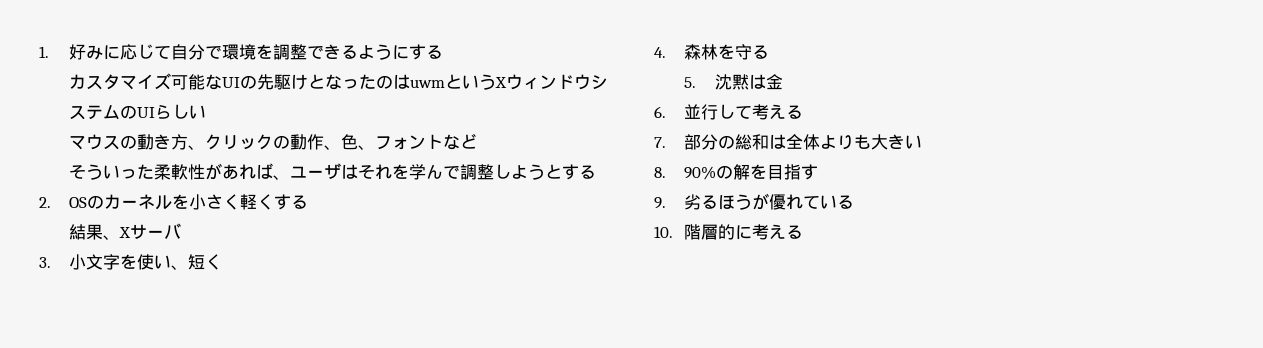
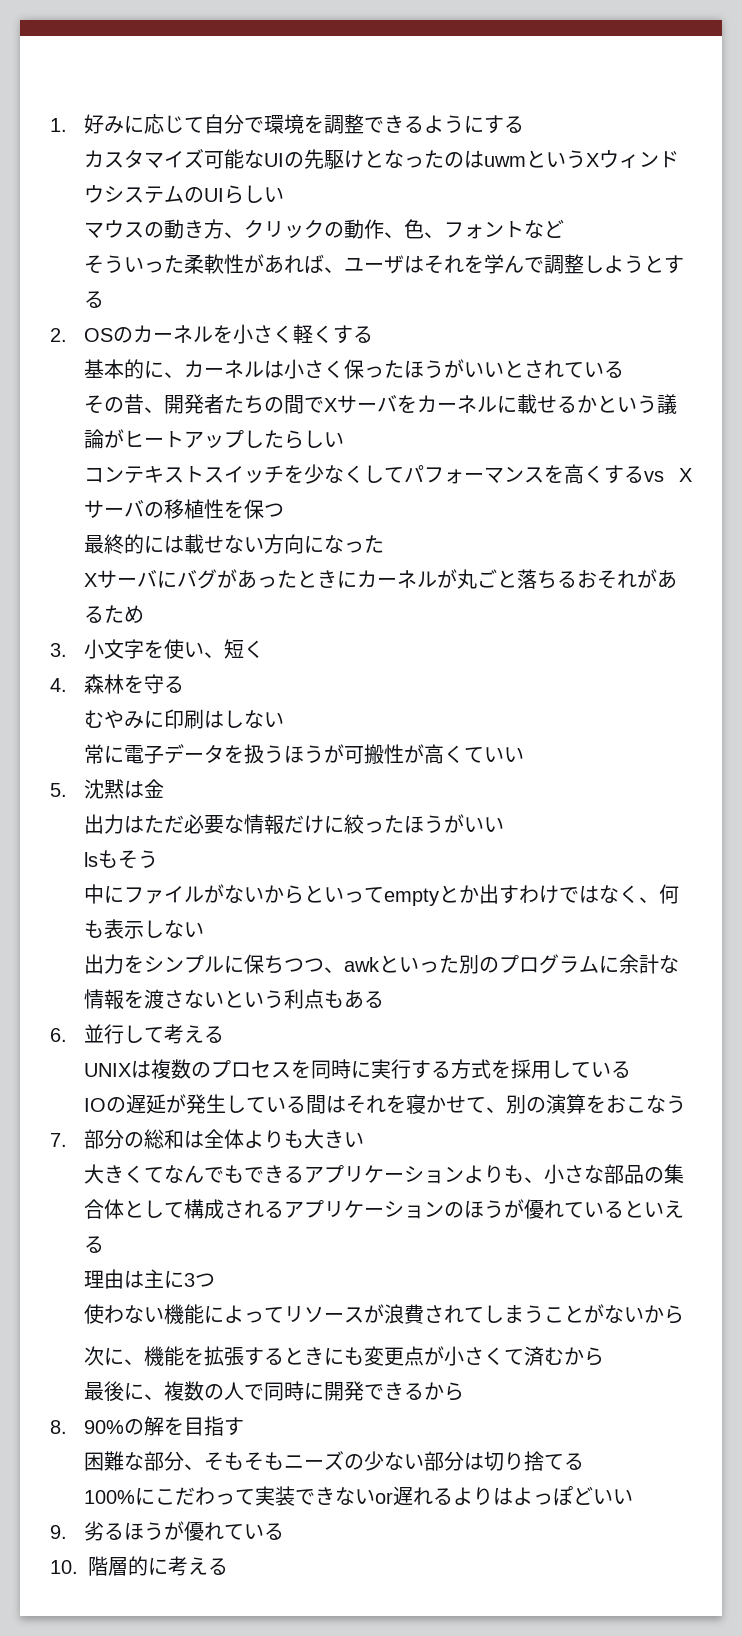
[69,223,182,240] 結果、Xサーバ -> [84,359,625,379] [84,394,678,414] [84,429,345,449] [84,464,692,484] [84,499,285,519] [84,534,385,554] [84,569,678,589] [84,605,145,624] 基本的に、カーネルは小さく保ったほうがいいとされている // その昔、開発者たちの間でXサーバをカーネルに載せるかという議論がヒートアップしたらしい // コンテキストスイッチを少なくしてパフォーマンスを高くするvs Xサーバの移植性を保つ // 最終的には載せない方向になった // Xサーバにバグがあったときにカーネルが丸ごと落ちるおそれがあるため
[684,74,783,90] 5.沈黙は金 -> [84,709,285,729] [84,744,525,764] [50,779,165,799] [84,814,505,835] [84,850,159,869] [84,884,680,906] [84,919,205,939] [84,954,680,974] [84,989,385,1010] むやみに印刷はしない // 常に電子データを扱うほうが可搬性が高くていい // 5.沈黙は金 // 出力はただ必要な情報だけに絞ったほうがいい // lsもそう // 中にファイルがないからといってemptyとか出すわけではなく、何も表示しない // 出力をシンプルに保ちつつ、awkといった別のプログラムに余計な情報を渡さないという利点もある
(804, 112) none -> [84,1059,632,1079] [84,1094,687,1114] // UNIXは複数のプロセスを同時に実行する方式を採用している // IOの遅延が発生している間はそれを寝かせて、別の演算をおこなう
(923, 142) none -> [84,1164,685,1184] [84,1199,685,1219] [84,1236,105,1253] [84,1269,216,1289] [84,1304,685,1324] [84,1346,605,1366] [84,1381,465,1401] // 大きくてなんでもできるアプリケーションよりも、小さな部品の集合体として構成されるアプリケーションのほうが優れているといえる // 理由は主に3つ // 使わない機能によってリソースが浪費されてしまうことがないから // 次に、機能を拡張するときにも変更点が小さくて済むから // 最後に、複数の人で同時に開発できるから
(819, 172) none -> [84,1451,585,1471] [84,1486,634,1506] // 困難な部分、そもそもニーズの少ない部分は切り捨てる // 100%にこだわって実装できないor遅れるよりはよっぽどいい

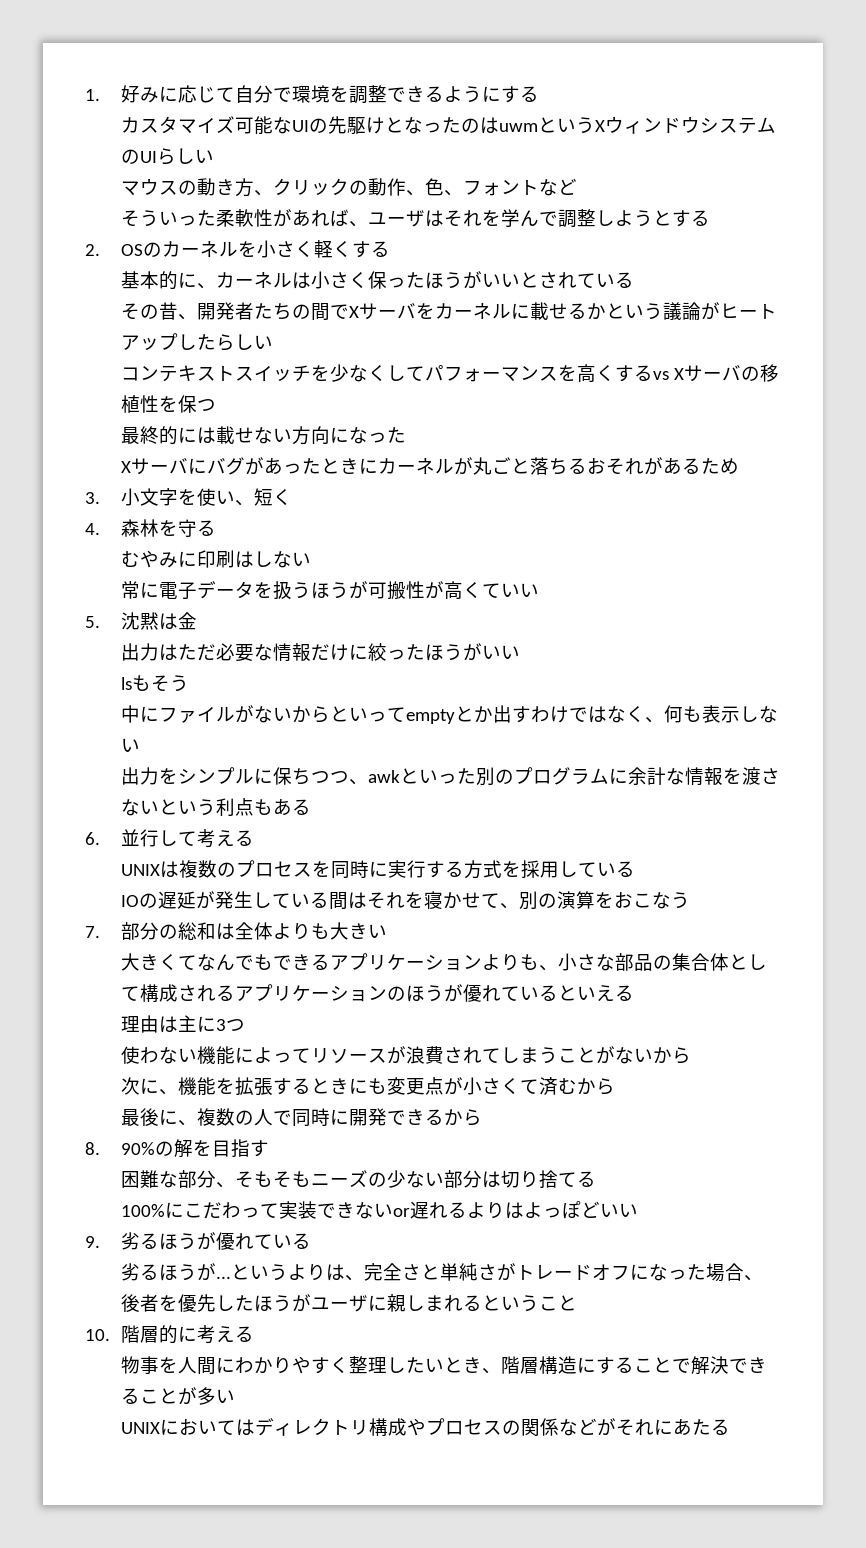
(285, 1531) none -> [120,1263,763,1282] [120,1294,577,1312] // 劣るほうが...というよりは、完全さと単純さがトレードオフになった場合、後者を優先したほうがユーザに親しまれるということ
(228, 1566) none -> [120,1356,767,1375] [120,1387,235,1405] [120,1418,730,1436] // 物事を人間にわかりやすく整理したいとき、階層構造にすることで解決できることが多い // UNIXにおいてはディレクトリ構成やプロセスの関係などがそれにあたる

